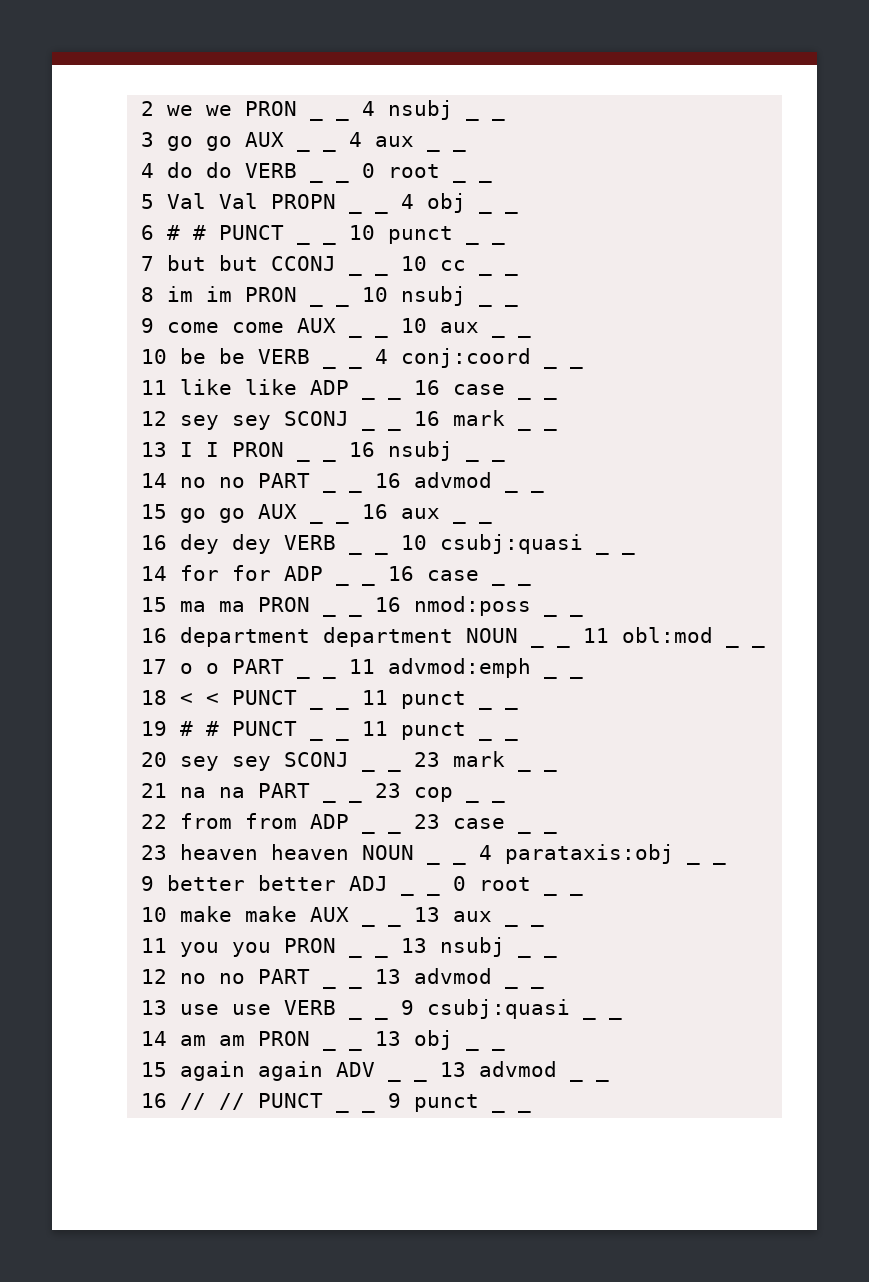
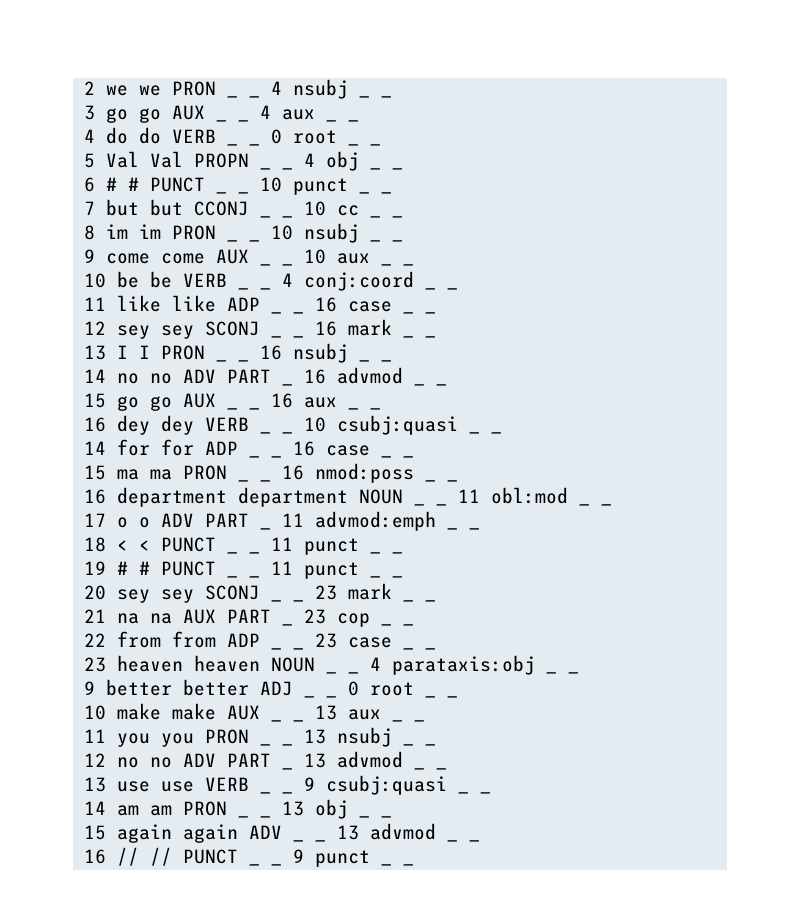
[257,473,310,488] [322,488,362,493] PART _ _ -> [182,369,271,383] [281,383,293,386] ADV PART _
[231,659,284,674] [296,674,336,679] PART _ _ -> [160,513,249,527] [259,527,271,530] ADV PART _
[257,783,310,798] [322,798,362,803] PART _ _ -> [182,609,271,624] [281,623,293,626] AUX PART _
[257,969,310,984] [322,984,362,989] PART _ _ -> [182,753,271,767] [281,767,293,770] ADV PART _

